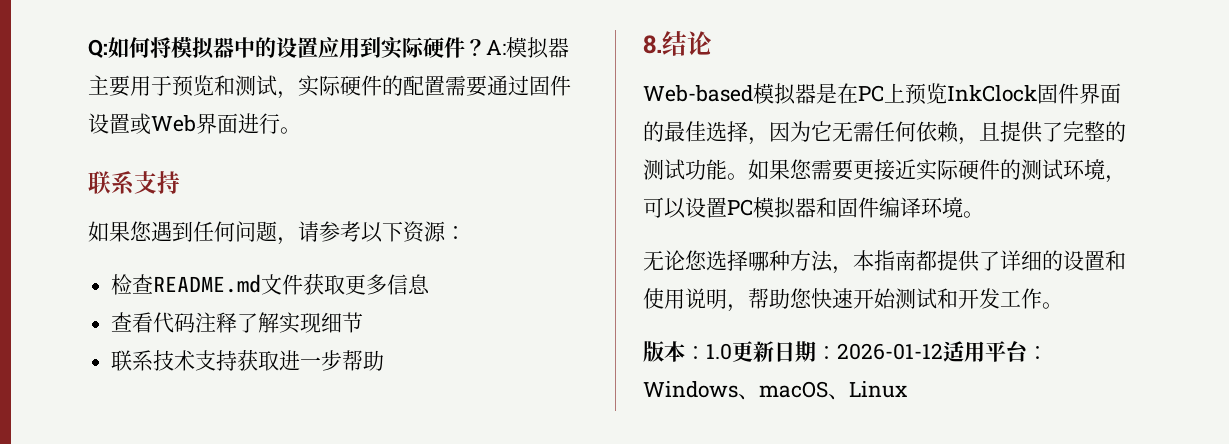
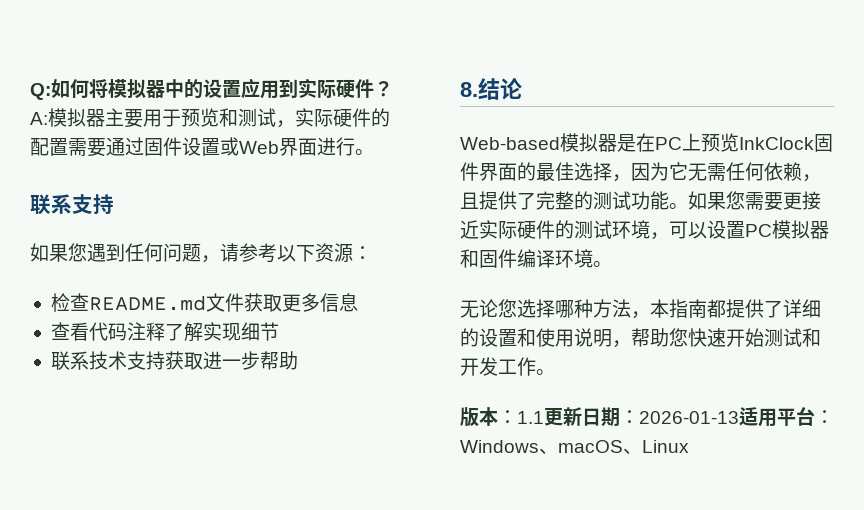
[706,343,732,360] 1.0 -> [517,411,544,424] 1.1
[837,343,943,360] 2026-01-12 -> [639,411,739,424] 2026-01-13

